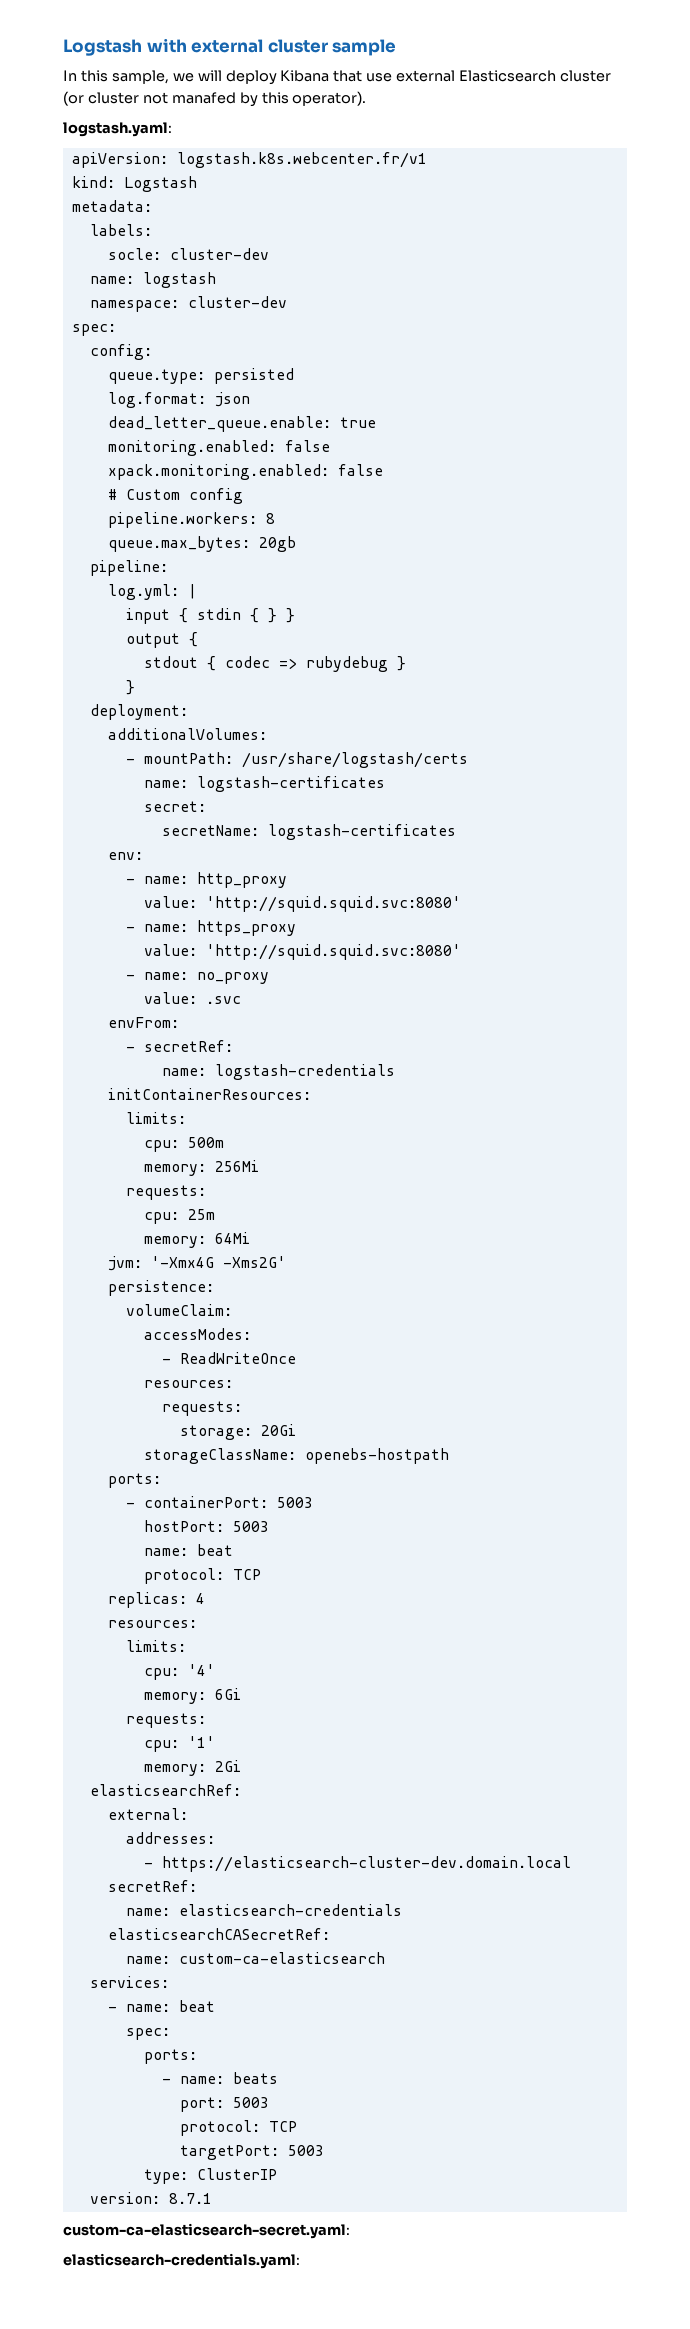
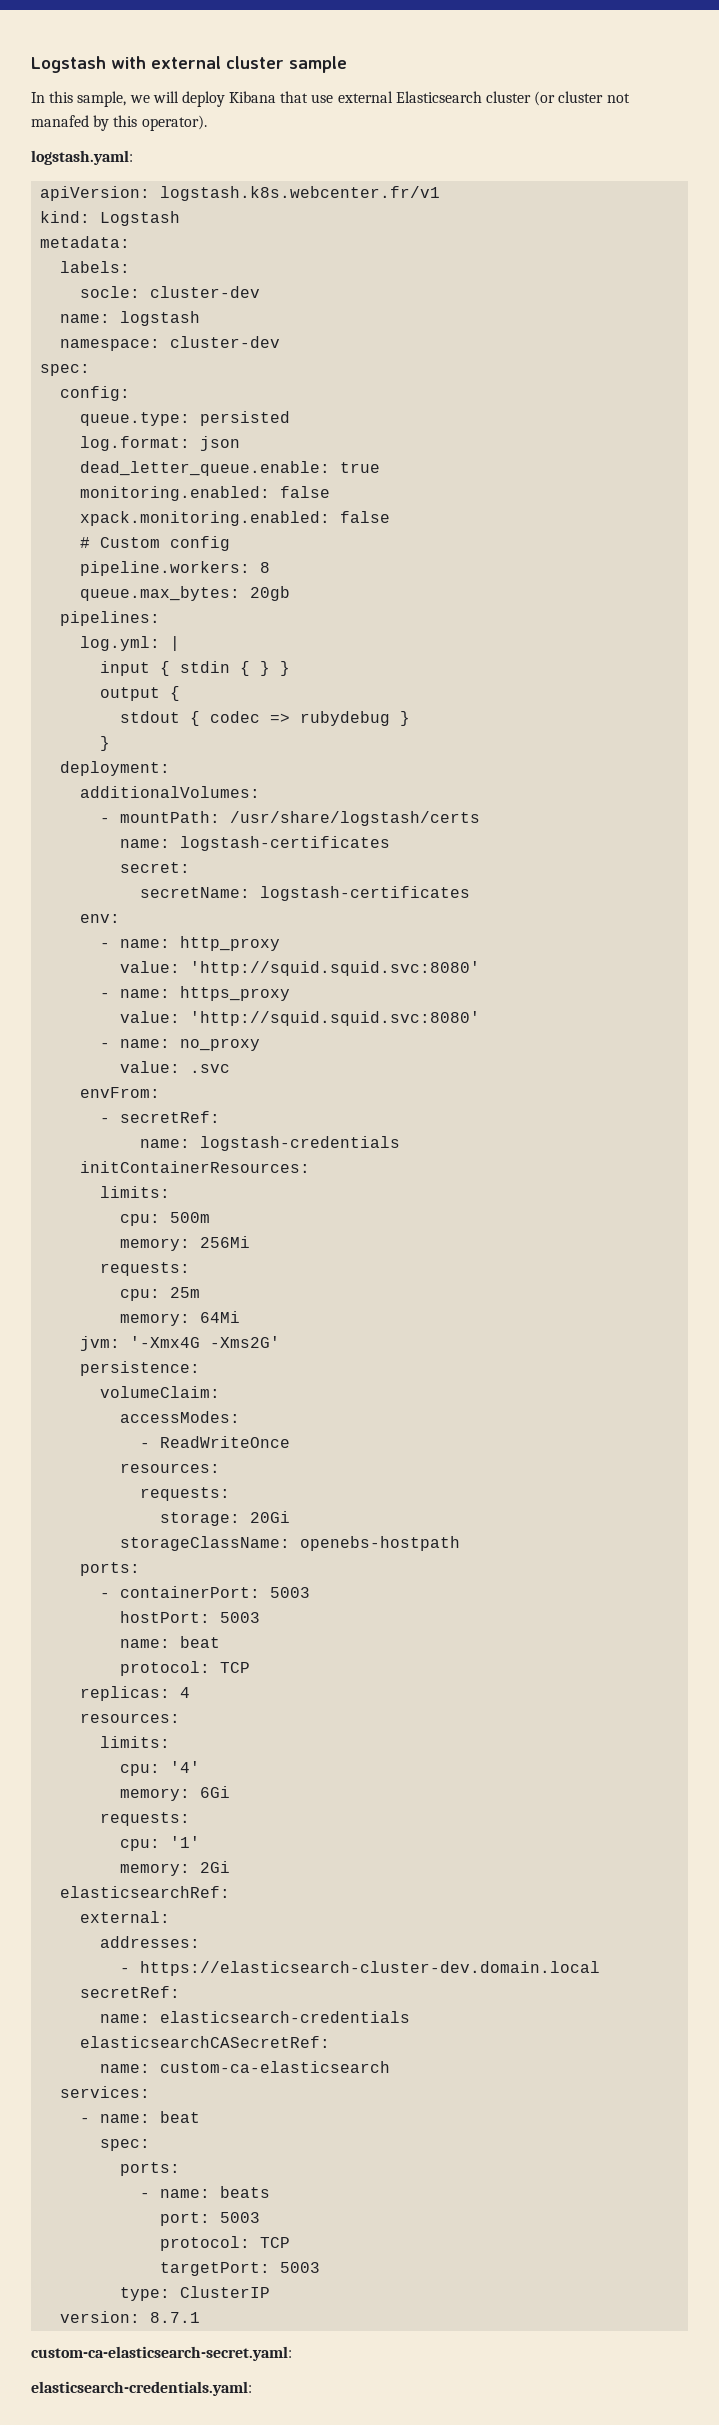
[89,560,168,576] pipeline: -> [60,611,161,626] pipelines:

